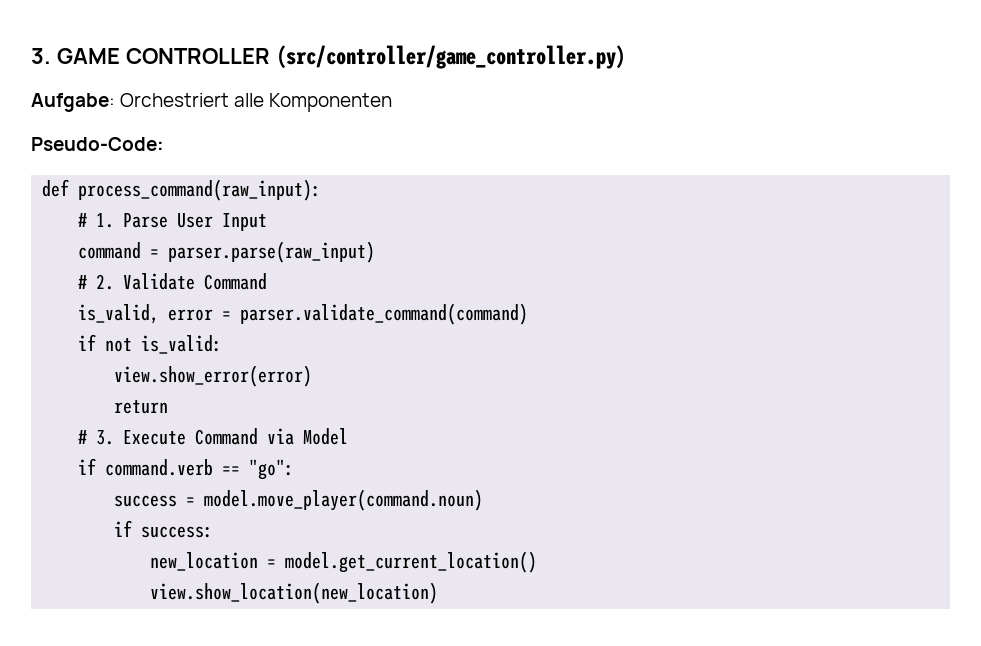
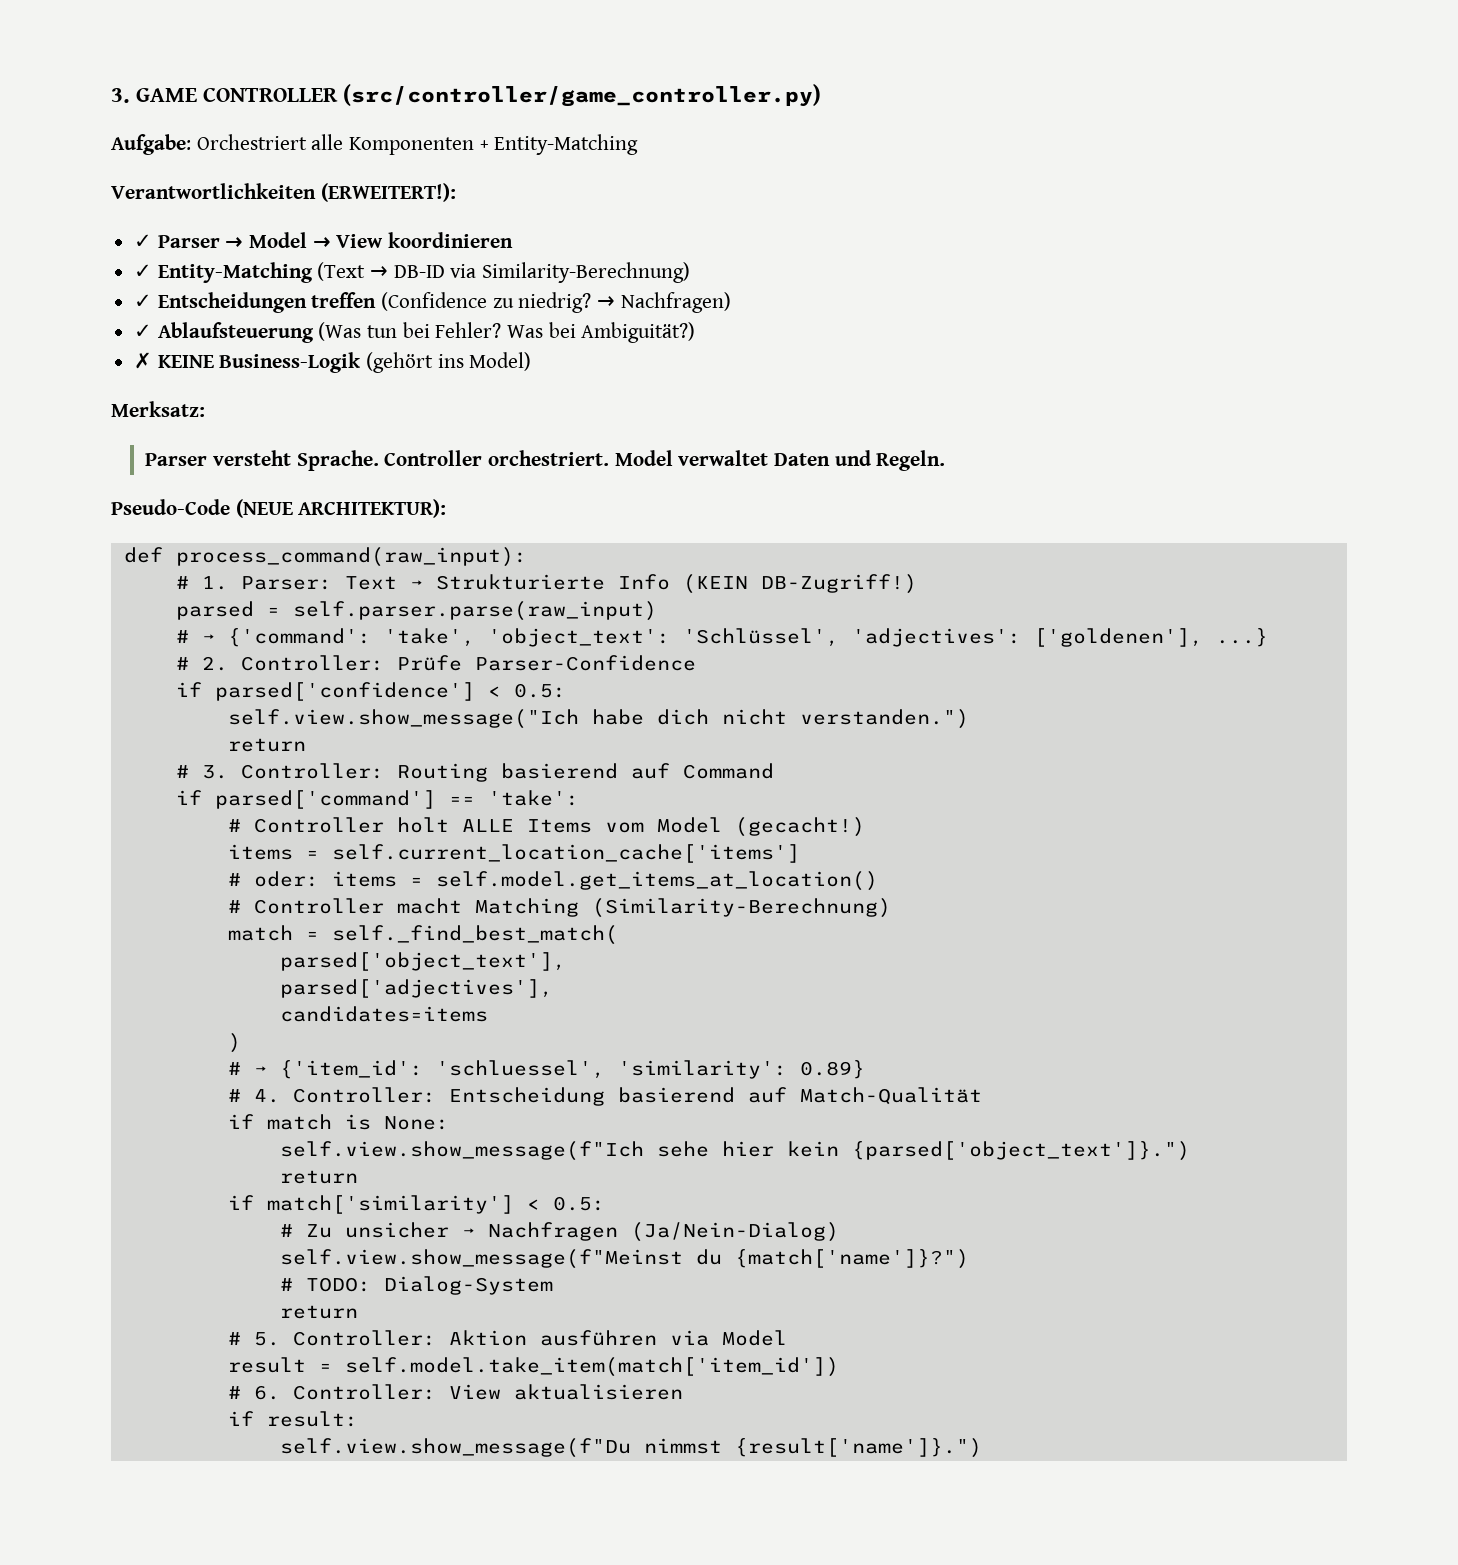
[31,137,164,151] [42,179,322,201] [78,213,268,231] [78,241,376,263] [78,273,268,290] [78,303,529,325] [78,334,223,354] [114,365,313,387] [114,400,169,414] [78,428,349,445] [78,458,295,480] [114,489,484,511] [114,520,214,538] [150,551,538,573] [150,582,439,604] // Pseudo-Code: // def process_command(raw_input): // # 1. Parse User Input // command = parser.parse(raw_input) // # 2. Validate Command // is_valid, error = parser.validate_command(command) // if not is_valid: // view.show_error(error) // return // # 3. Execute Command via Model // if command.verb == "go": // success = model.move_player(command.noun) // if success: // new_location = model.get_current_location() // view.show_location(new_location) -> [479,134,639,155] [111,183,456,202] [134,232,514,248] [134,262,691,283] [134,292,731,313] [134,322,696,343] [134,352,532,373] [111,401,205,417] [145,450,946,471] [111,499,447,518] [123,547,527,567] [175,574,917,594] [175,601,657,621] [175,628,1268,647] [175,655,696,671] [175,682,566,701] [227,709,969,729] [227,738,306,752] [175,763,774,782] [175,790,579,809] [227,817,865,837] [227,844,800,863] [227,871,878,891] [227,898,891,918] [227,925,618,945] [279,952,566,971] [279,979,553,998] [279,1006,488,1022] [227,1033,241,1053] [227,1060,865,1079] [227,1087,982,1106] [227,1114,449,1130] [279,1141,1190,1161] [279,1170,358,1184] [227,1195,605,1214] [279,1222,839,1242] [279,1249,969,1269] [279,1276,553,1295] [279,1305,358,1319] [227,1330,787,1346] [227,1357,839,1377] [227,1384,683,1400] [227,1411,358,1427] [279,1438,982,1458] + Entity-Matching // Verantwortlichkeiten (ERWEITERT!): // ✓ Parser → Model → View koordinieren // ✓ Entity-Matching (Text → DB-ID via Similarity-Berechnung) // ✓ Entscheidungen treffen (Confidence zu niedrig? → Nachfragen) // ✓ Ablaufsteuerung (Was tun bei Fehler? Was bei Ambiguität?) // ✗ KEINE Business-Logik (gehört ins Model) // Merksatz: // Parser versteht Sprache. Controller orchestriert. Model verwaltet Daten und Regeln. // Pseudo-Code (NEUE ARCHITEKTUR): // def process_command(raw_input): // # 1. Parser: Text → Strukturierte Info (KEIN DB-Zugriff!) // parsed = self.parser.parse(raw_input) // # → {'command': 'take', 'object_text': 'Schlüssel', 'adjectives': ['goldenen'], ...} // # 2. Controller: Prüfe Parser-Confidence // if parsed['confidence'] < 0.5: // self.view.show_message("Ich habe dich nicht verstanden.") // return // # 3. Controller: Routing basierend auf Command // if parsed['command'] == 'take': // # Controller holt ALLE Items vom Model (gecacht!) // items = self.current_location_cache['items'] // # oder: items = self.model.get_items_at_location() // # Controller macht Matching (Similarity-Berechnung) // match = self._find_best_match( // parsed['object_text'], // parsed['adjectives'], // candidates=items // ) // # → {'item_id': 'schluessel', 'similarity': 0.89} // # 4. Controller: Entscheidung basierend auf Match-Qualität // if match is None: // self.view.show_message(f"Ich sehe hier kein {parsed['object_text']}.") // return // if match['similarity'] < 0.5: // # Zu unsicher → Nachfragen (Ja/Nein-Dialog) // self.view.show_message(f"Meinst du {match['name']}?") // # TODO: Dialog-System // return // # 5. Controller: Aktion ausführen via Model // result = self.model.take_item(match['item_id']) // # 6. Controller: View aktualisieren // if result: // self.view.show_message(f"Du nimmst {result['name']}.")

